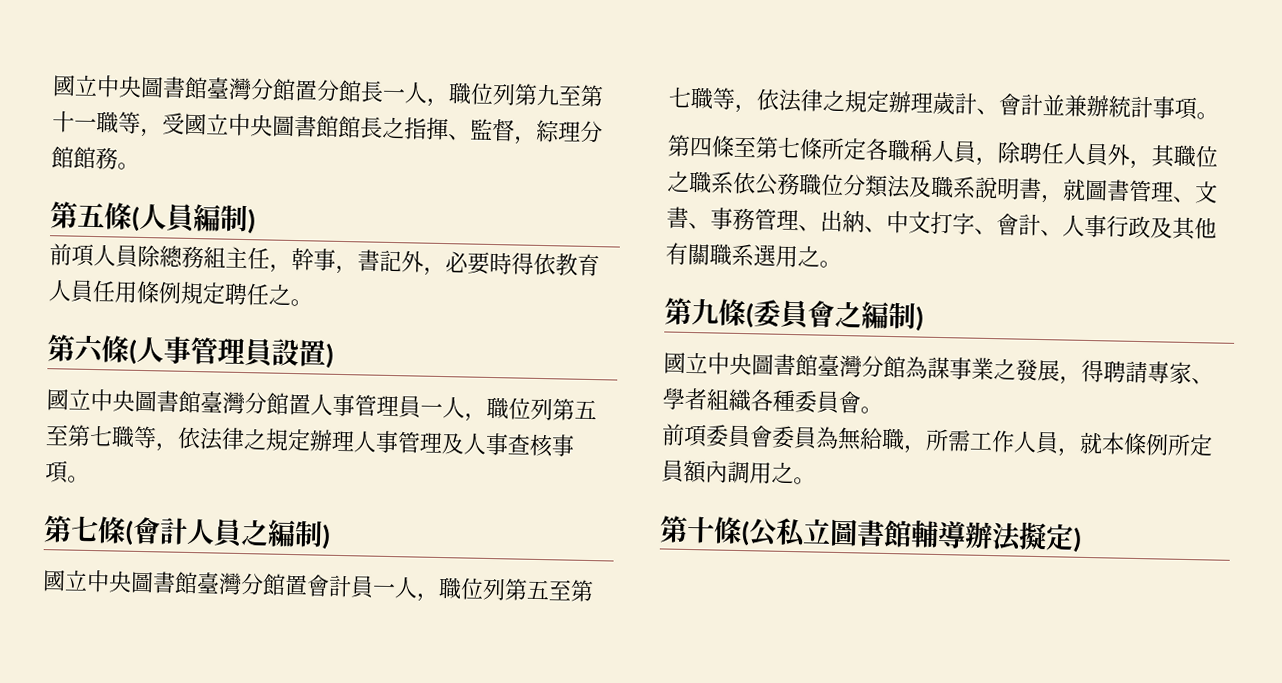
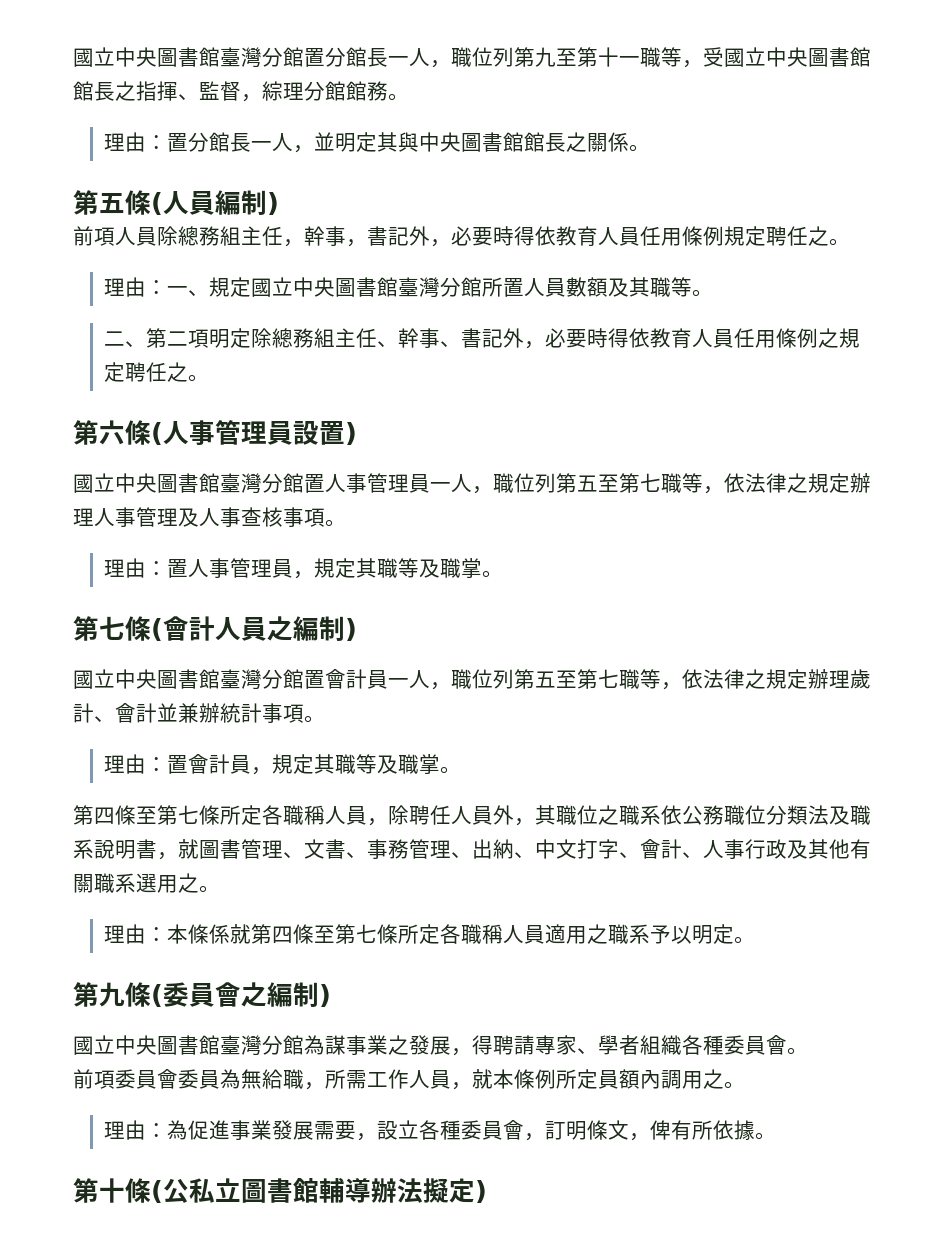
(140, 166) none -> [104,132,651,153] // 理由：置分館長一人，並明定其與中央圖書館館長之關係。
(313, 302) none -> [104,277,714,298] [104,328,861,349] [104,362,210,382] // 理由：一、規定國立中央圖書館臺灣分館所置人員數額及其職等。 // 二、第二項明定除總務組主任、幹事、書記外，必要時得依教育人員任用條例之規定聘任之。
(90, 479) none -> [104,558,504,579] // 理由：置人事管理員，規定其職等及職掌。
(1219, 116) none -> [104,754,462,775] // 理由：置會計員，規定其職等及職掌。
(842, 264) none -> [104,924,756,944] // 理由：本條係就第四條至第七條所定各職稱人員適用之職系予以明定。
(816, 481) none -> [104,1120,777,1141] // 理由：為促進事業發展需要，設立各種委員會，訂明條文，俾有所依據。

